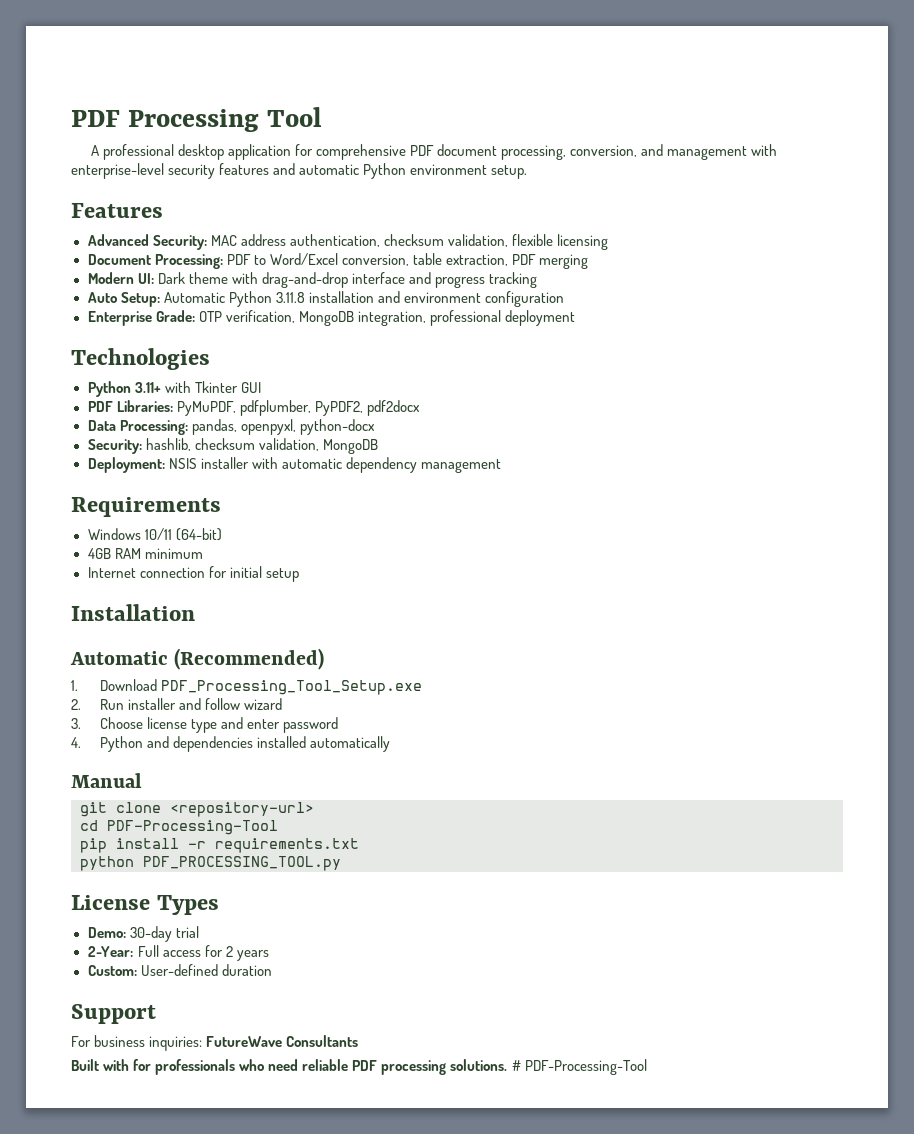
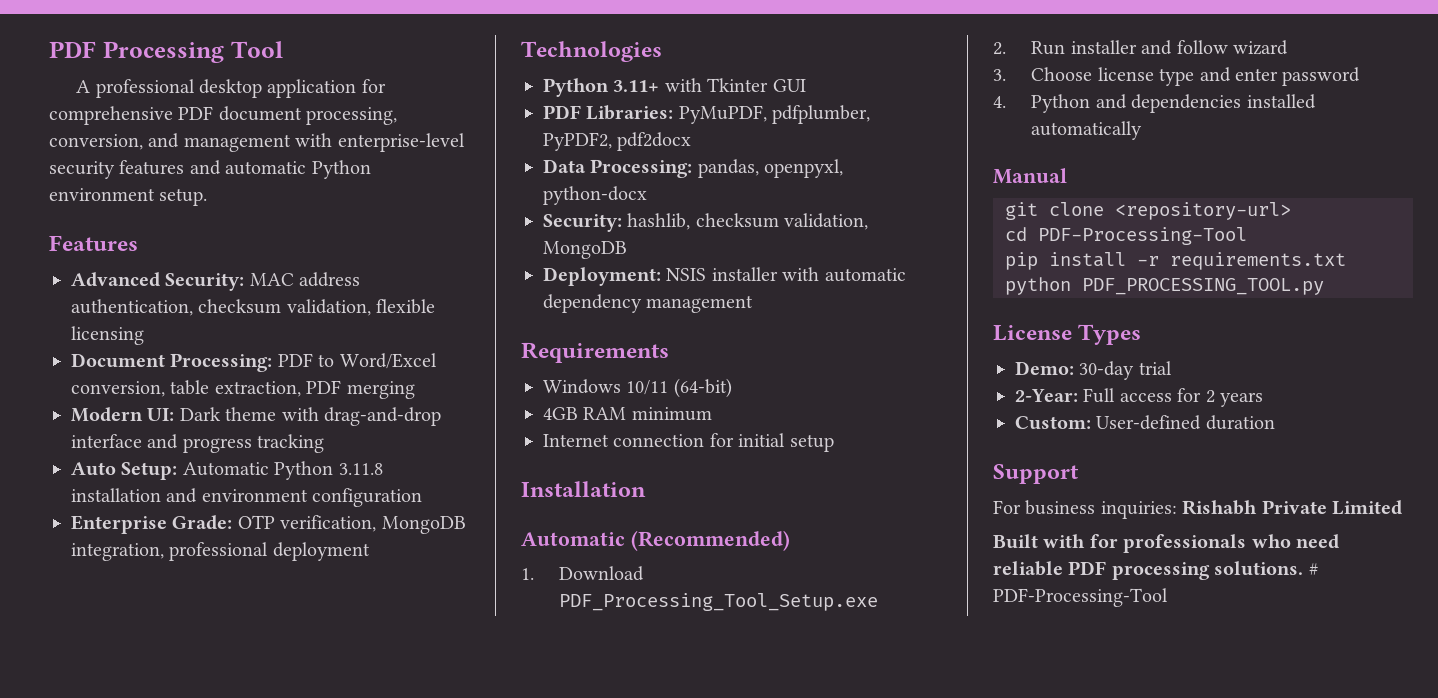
[206,1035,359,1047] FutureWave Consultants -> [1182,500,1402,515] Rishabh Private Limited

